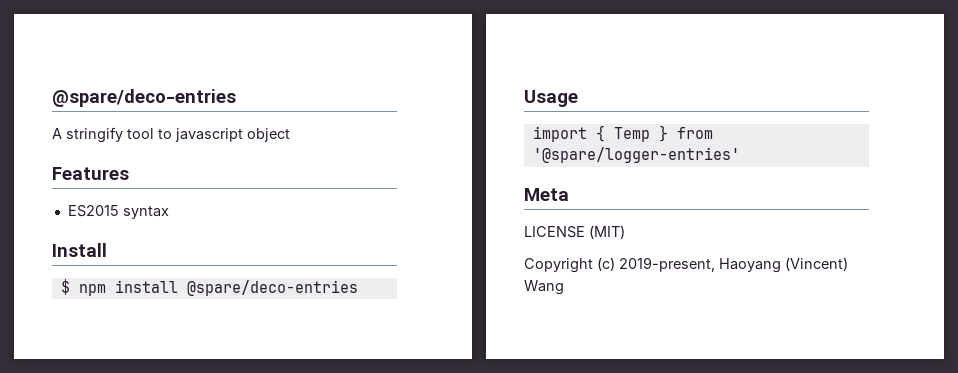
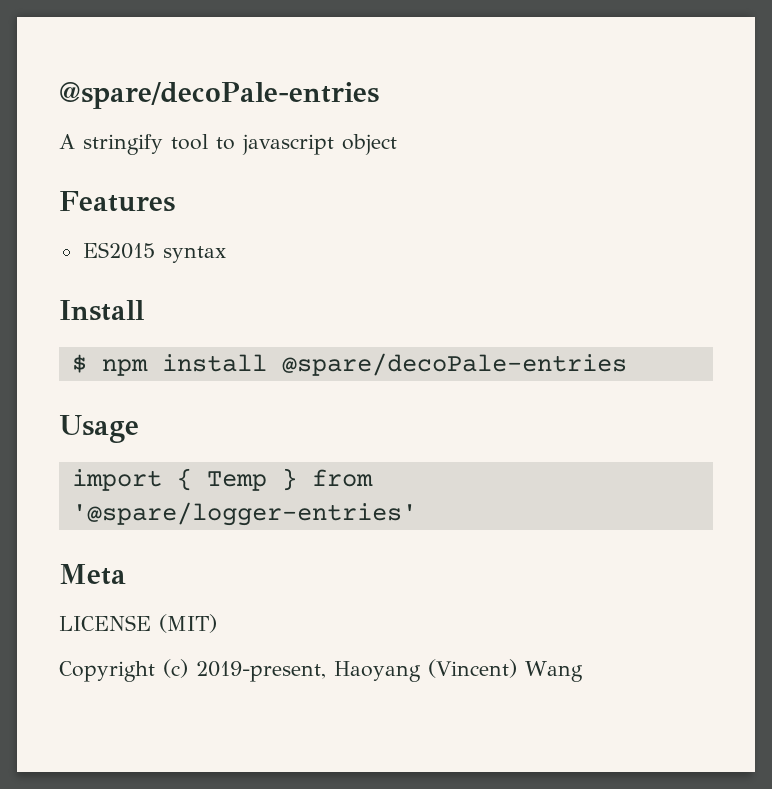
[52,89,236,107] @spare/deco-entries -> [59,82,379,109] @spare/decoPale-entries
[186,280,358,296] @spare/deco-entries -> [281,353,627,376] @spare/decoPale-entries

